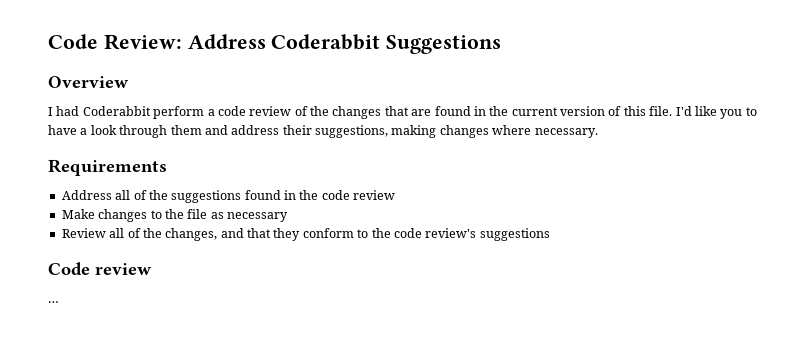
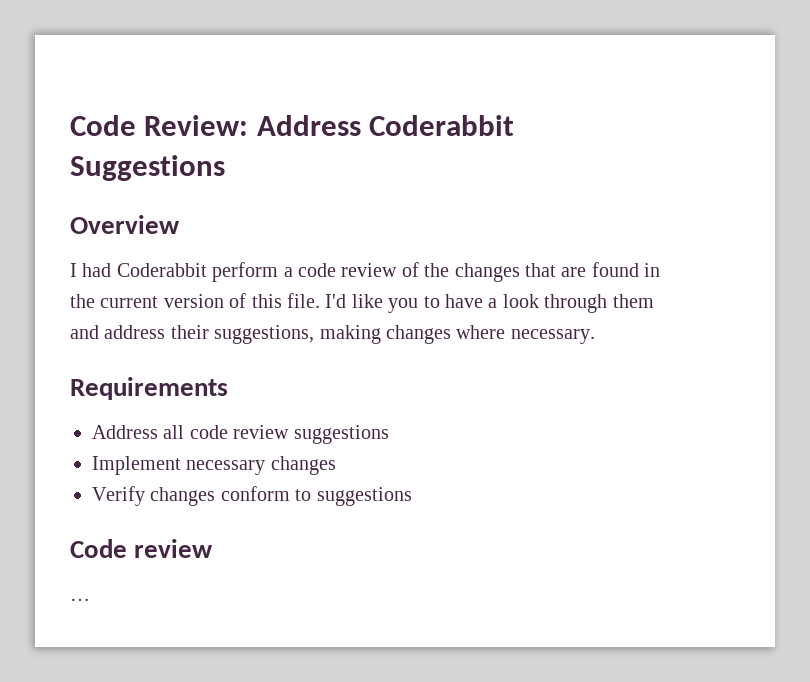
[133,190,396,203] [61,209,288,222] [61,228,477,241] of the suggestions found in the code review // Make changes to the file as necessary // Review all of the changes, and that they conform to the code review's -> [189,425,389,444] [92,456,336,475] [92,486,312,506] code review suggestions // Implement necessary changes // Verify changes conform to

